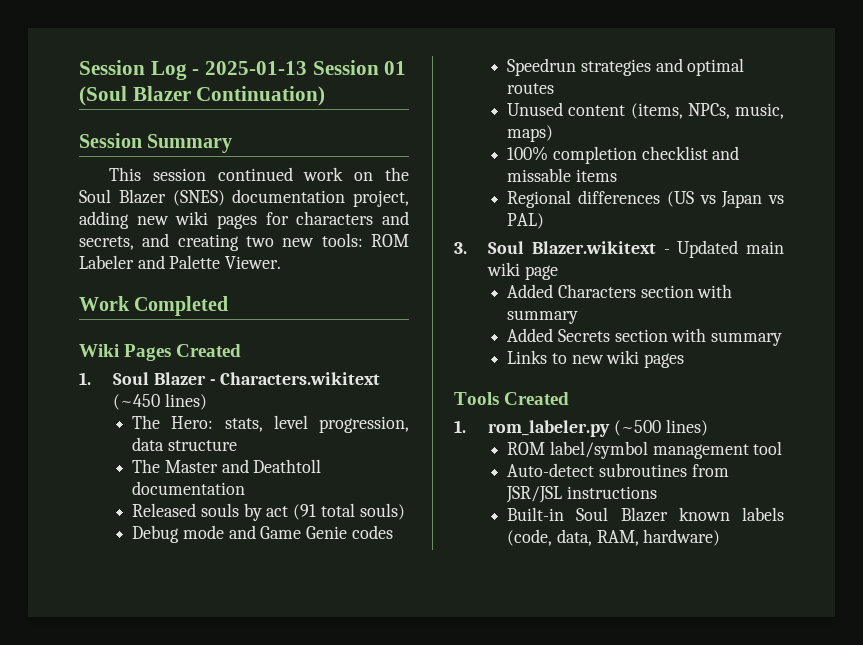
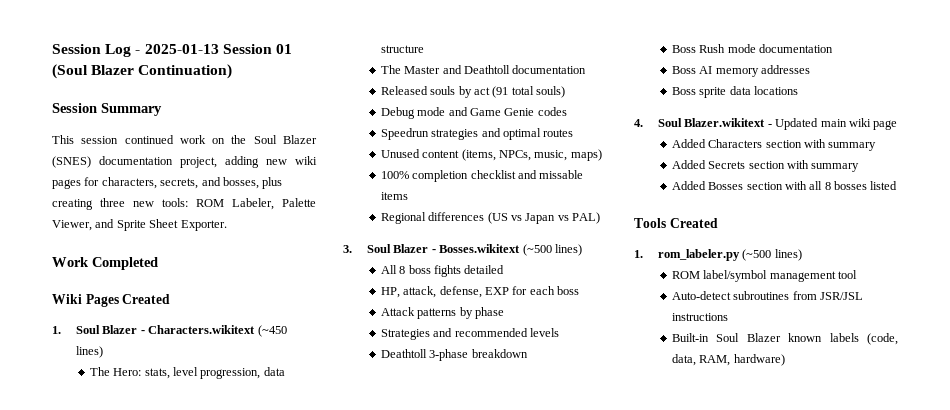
[296,211,409,225] [79,233,409,251] [79,255,282,269] characters and secrets, and creating two new tools: ROM Labeler and Palette Viewer. -> [101,177,283,189] [52,198,316,210] [52,219,227,231] characters, secrets, and bosses, plus creating three new tools: ROM Labeler, Palette Viewer, and Sprite Sheet Exporter.
(525, 247) none -> [393,244,582,256] [380,265,505,277] [380,286,580,298] [380,307,504,319] [380,328,559,340] [380,349,528,361] [671,44,833,53] [671,65,810,77] [671,86,798,98] [634,118,683,127] Blazer - Bosses.wikitext (~500 lines) // All 8 boss fights detailed // HP, attack, defense, EXP for each boss // Attack patterns by phase // Strategies and recommended levels // Deathtoll 3-phase breakdown // Boss Rush mode documentation // Boss AI memory addresses // Boss sprite data locations // 4. Soul
[507,350,685,368] Links to new wiki pages -> [671,181,898,190] Added Bosses section with all 8 bosses listed

